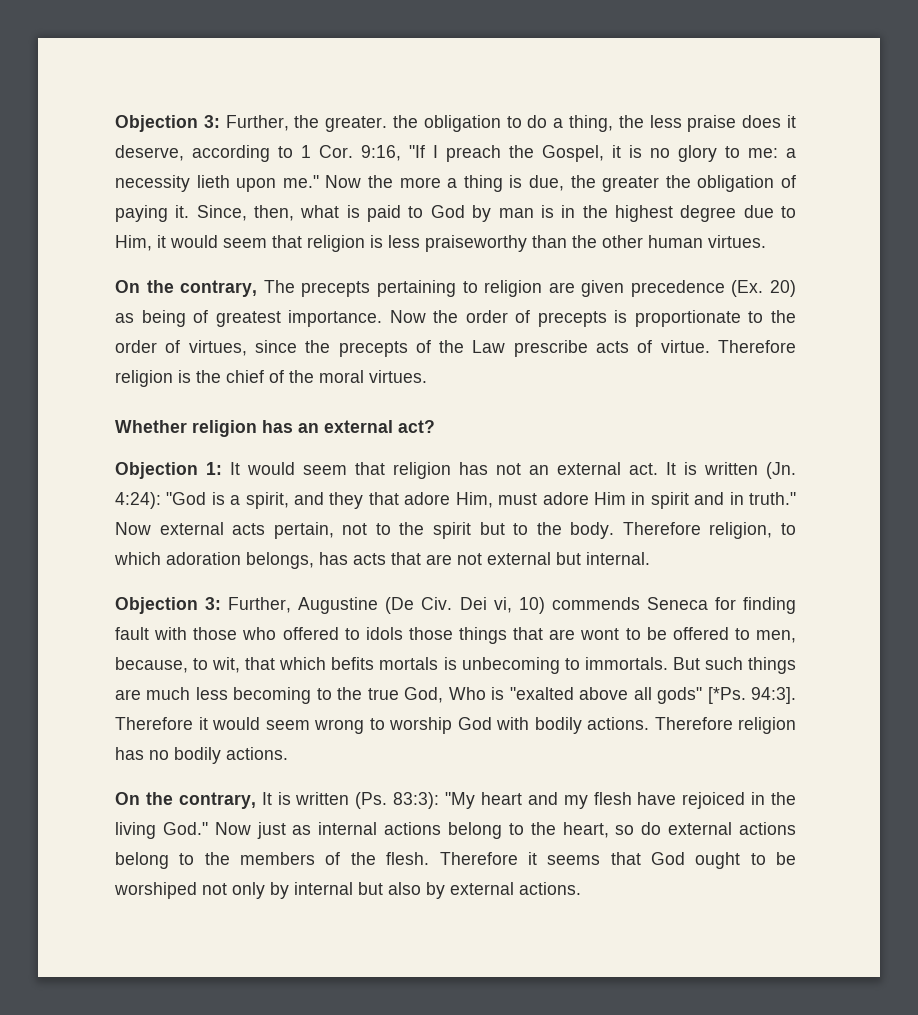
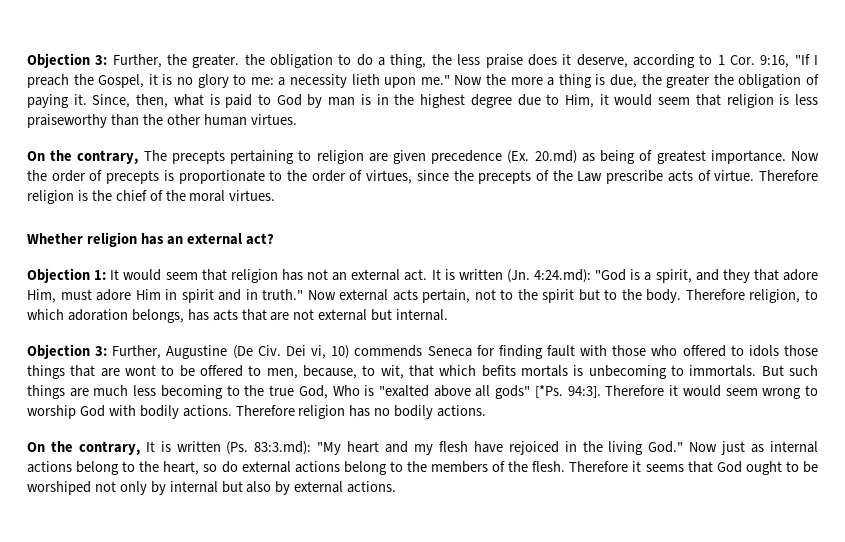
[770,280,796,297] 20) -> [534,150,577,164] 20.md)
[115,492,161,509] 4:24): -> [534,269,591,283] 4:24.md):
[393,792,440,809] 83:3): -> [254,441,312,455] 83:3.md):

